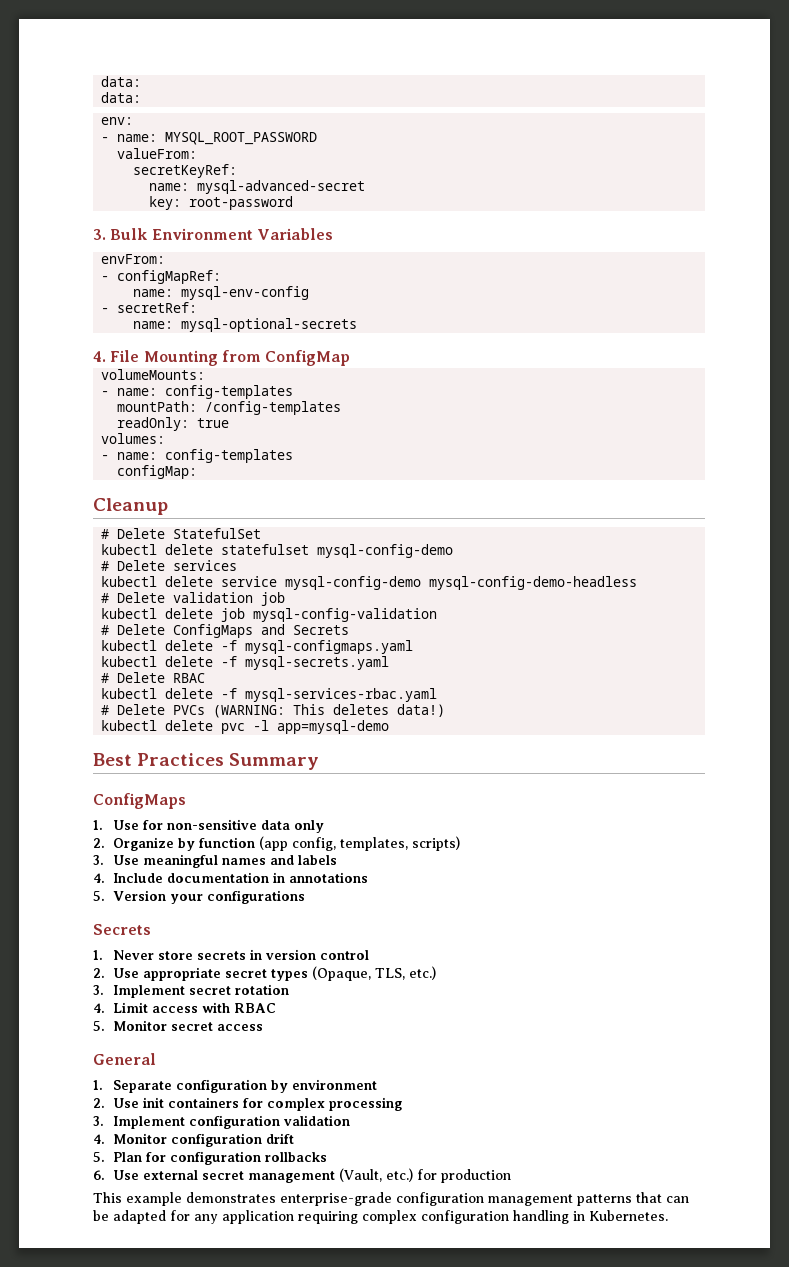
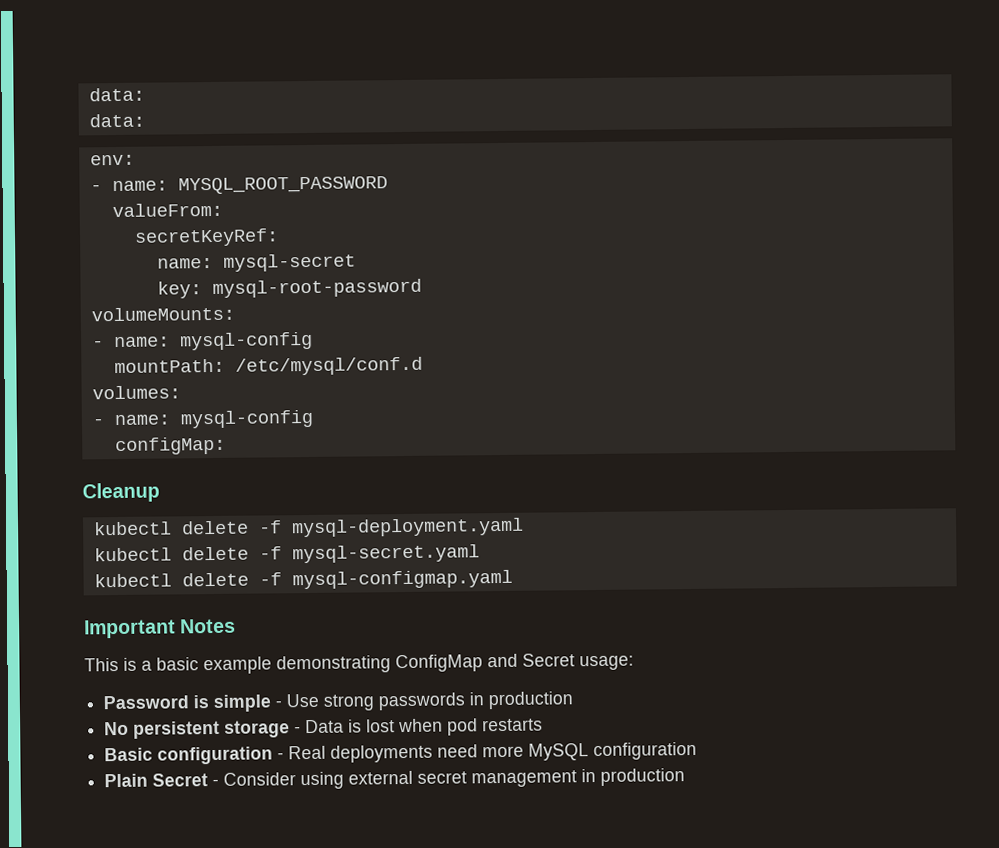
[197,180,366,194] mysql-advanced-secret -> [222,253,356,272] mysql-secret
[189,196,294,210] [93,228,333,240] [101,254,166,264] [101,270,222,284] [133,286,310,300] [101,302,198,313] [133,318,358,332] [93,350,351,366] root-password // 3. Bulk Environment Variables // envFrom: // - configMapRef: // name: mysql-env-config // - secretRef: // name: mysql-optional-secrets // 4. File Mounting from ConfigMap -> [211,278,422,299] mysql-root-password
[165,385,294,399] config-templates -> [179,331,313,351] mysql-config
[205,401,342,415] [117,417,230,431] /config-templates // readOnly: true -> [234,356,423,376] /etc/mysql/conf.d
[165,449,294,463] config-templates -> [179,409,314,429] mysql-config
[101,528,262,539] [101,544,454,558] [101,560,238,571] [101,576,638,590] [101,592,286,606] [101,608,438,622] [101,624,350,638] [101,640,414,654] [101,656,390,670] [101,672,206,683] [101,688,438,702] [101,704,446,718] [101,720,390,734] [93,753,320,770] [93,793,186,809] [93,819,325,833] [93,836,461,851] [93,854,338,868] [93,872,369,883] [93,890,306,904] [93,924,151,935] [93,949,370,960] [93,966,437,981] [93,984,290,998] [93,1002,277,1013] [93,1020,264,1031] [93,1053,156,1065] [93,1079,378,1093] [93,1097,403,1111] [93,1115,351,1129] [93,1133,295,1147] [93,1151,328,1165] [93,1168,512,1183] [93,1192,689,1206] [93,1210,668,1224] // # Delete StatefulSet // kubectl delete statefulset mysql-config-demo // # Delete services // kubectl delete service mysql-config-demo mysql-config-demo-headless // # Delete validation job // kubectl delete job mysql-config-validation // # Delete ConfigMaps and Secrets // kubectl delete -f mysql-configmaps.yaml // kubectl delete -f mysql-secrets.yaml // # Delete RBAC // kubectl delete -f mysql-services-rbac.yaml // # Delete PVCs (WARNING: This deletes data!) // kubectl delete pvc -l app=mysql-demo // Best Practices Summary // ConfigMaps // 1. Use for non-sensitive data only // 2. Organize by function (app config, templates, scripts) // 3. Use meaningful names and labels // 4. Include documentation in annotations // 5. Version your configurations // Secrets // 1. Never store secrets in version control // 2. Use appropriate secret types (Opaque, TLS, etc.) // 3. Implement secret rotation // 4. Limit access with RBAC // 5. Monitor secret access // General // 1. Separate configuration by environment // 2. Use init containers for complex processing // 3. Implement configuration validation // 4. Monitor configuration drift // 5. Plan for configuration rollbacks // 6. Use external secret management (Vault, etc.) for production // This example demonstrates enterprise-grade configuration management patterns that can be adapted for any application requiring complex configuration handling in Kubernetes. -> [93,517,524,538] [93,544,480,564] [93,569,513,590] [84,618,237,639] [84,653,634,675] [103,691,574,713] [104,718,544,739] [104,741,698,765] [104,768,686,790] // kubectl delete -f mysql-deployment.yaml // kubectl delete -f mysql-secret.yaml // kubectl delete -f mysql-configmap.yaml // Important Notes // This is a basic example demonstrating ConfigMap and Secret usage: // Password is simple - Use strong passwords in production // No persistent storage - Data is lost when pod restarts // Basic configuration - Real deployments need more MySQL configuration // Plain Secret - Consider using external secret management in production

